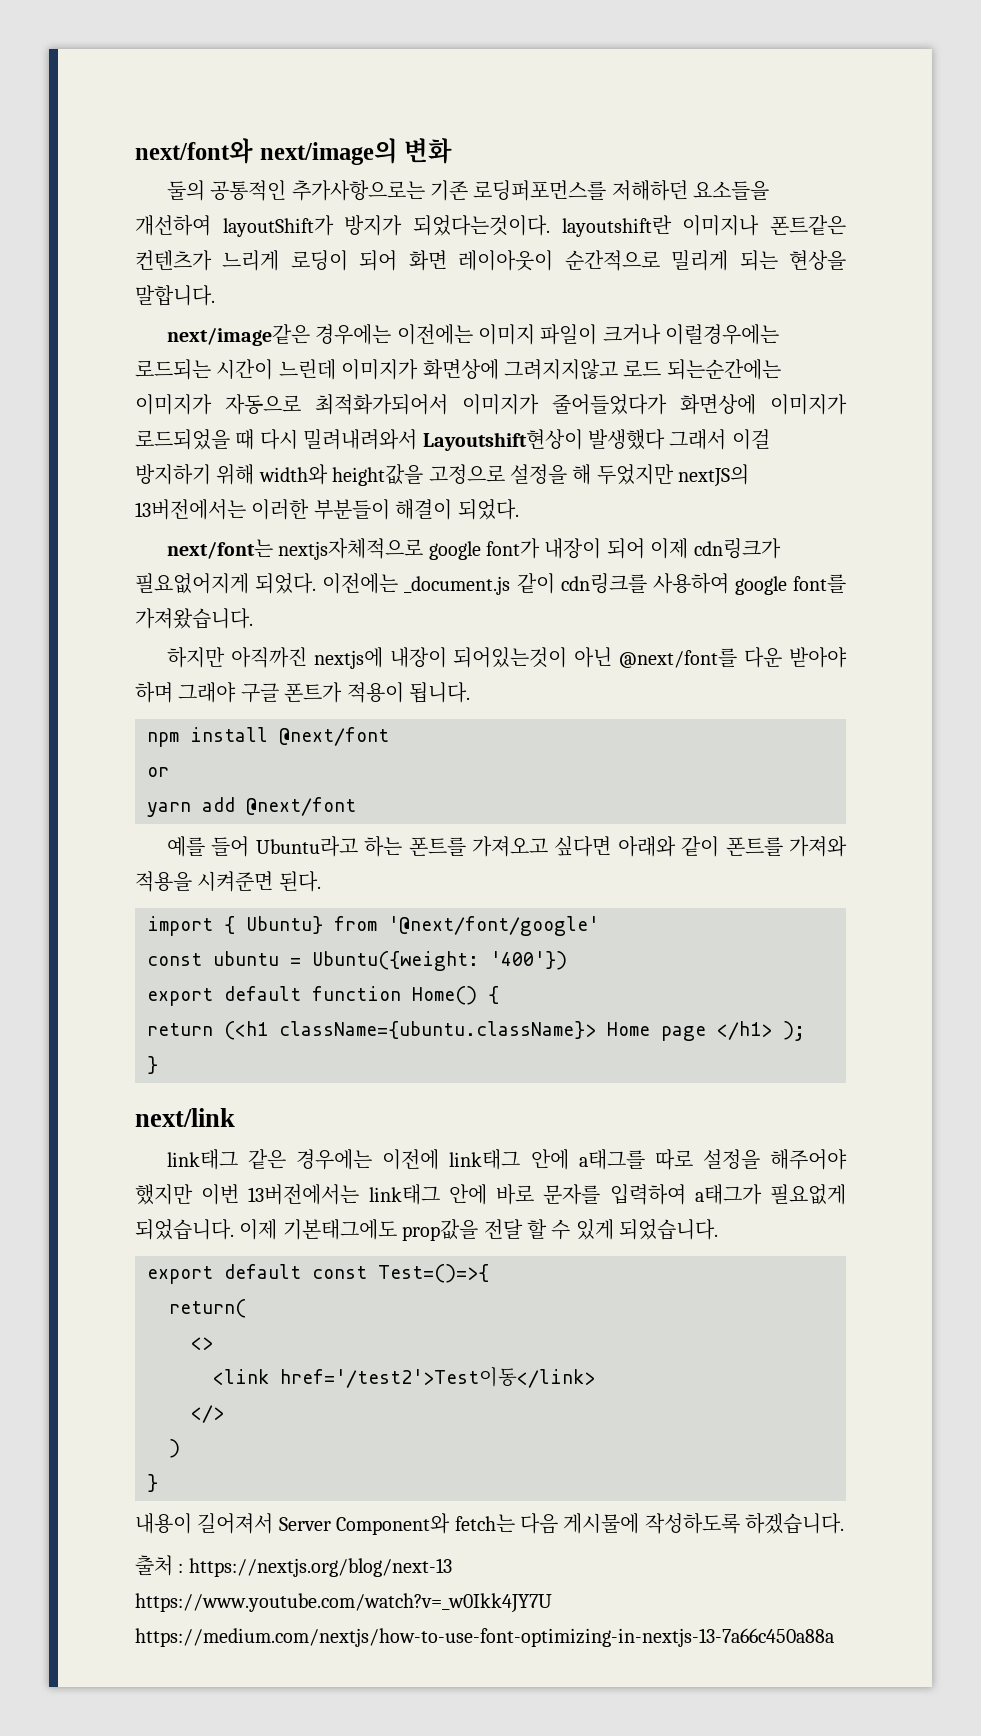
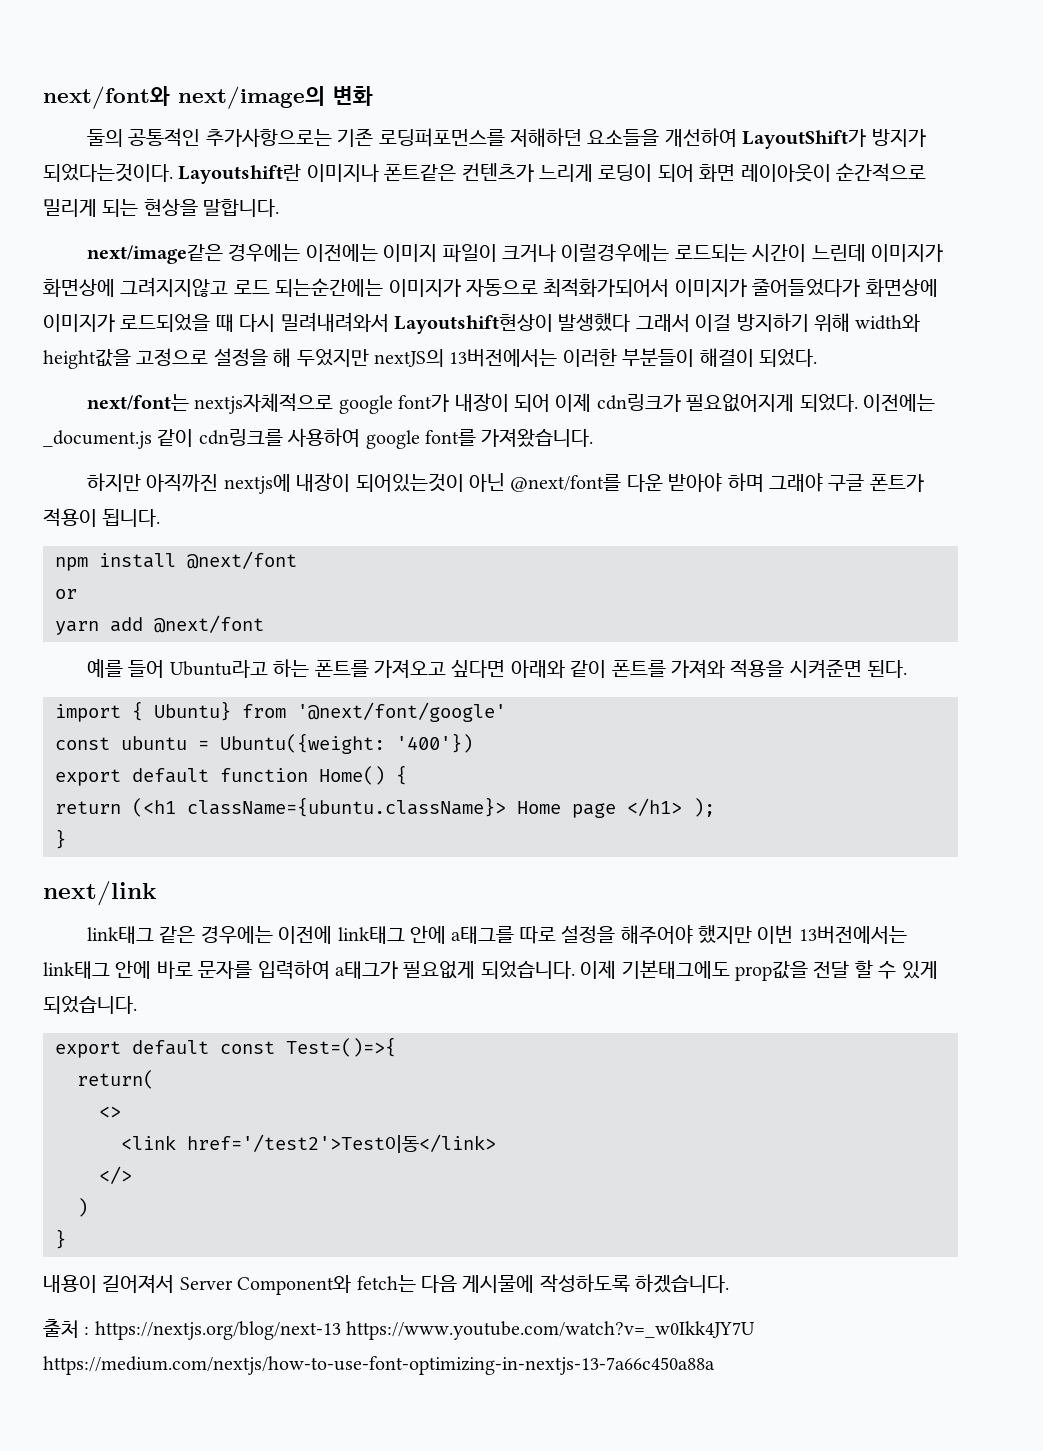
[222,215,334,237] layoutShift가 -> [742,129,867,149] LayoutShift가
[561,215,672,237] layoutshift란 -> [178,164,302,184] Layoutshift란

